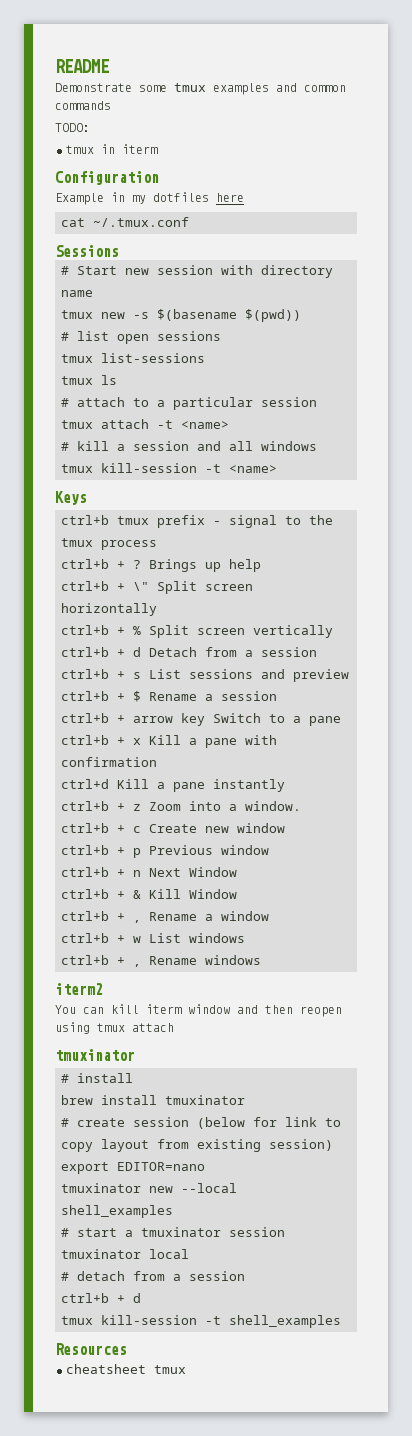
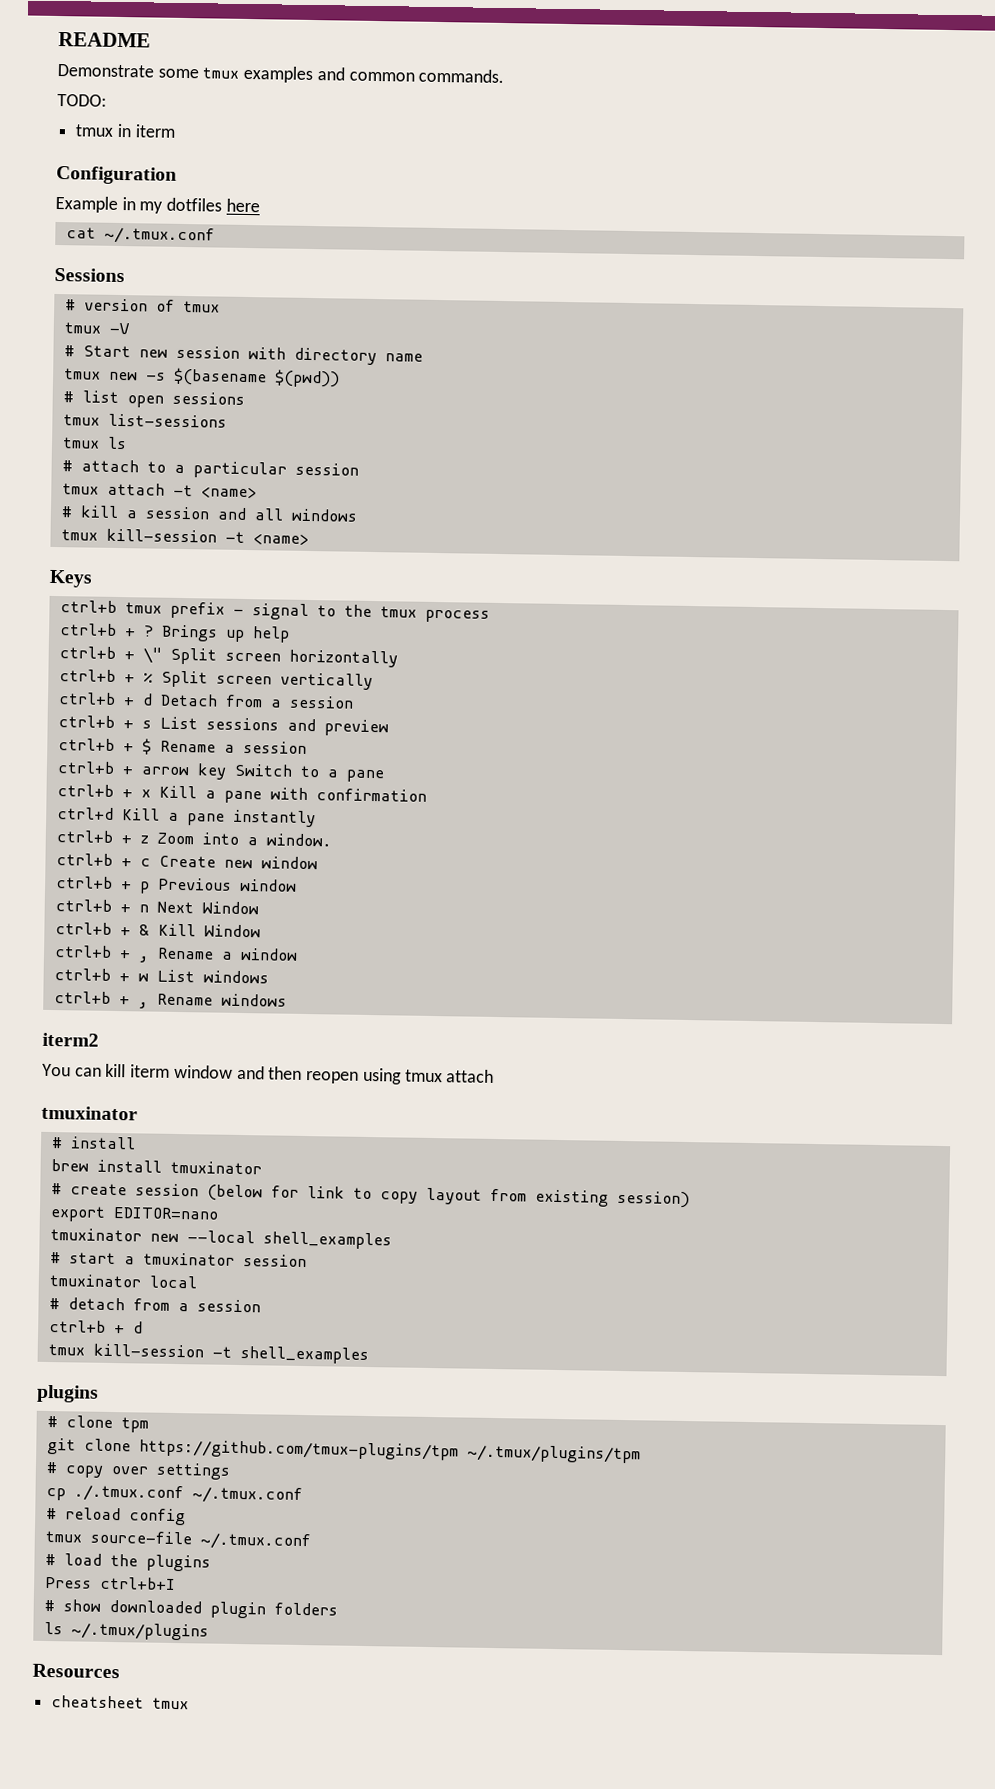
[55,101,111,110] commands -> [418,68,505,84] commands.
(119, 251) none -> [64,298,220,313] [63,322,130,335] // # version of tmux // tmux -V
(341, 1321) none -> [36,1384,99,1403] [46,1415,149,1433] [46,1437,641,1464] [45,1461,231,1480] [45,1484,303,1505] [45,1507,186,1526] [44,1530,311,1551] [44,1553,211,1572] [44,1576,176,1591] [43,1599,338,1619] [43,1621,209,1641] // plugins // # clone tpm // git clone https://github.com/tmux-plugins/tpm ~/.tmux/plugins/tpm // # copy over settings // cp ./.tmux.conf ~/.tmux.conf // # reload config // tmux source-file ~/.tmux.conf // # load the plugins // Press ctrl+b+I // # show downloaded plugin folders // ls ~/.tmux/plugins

